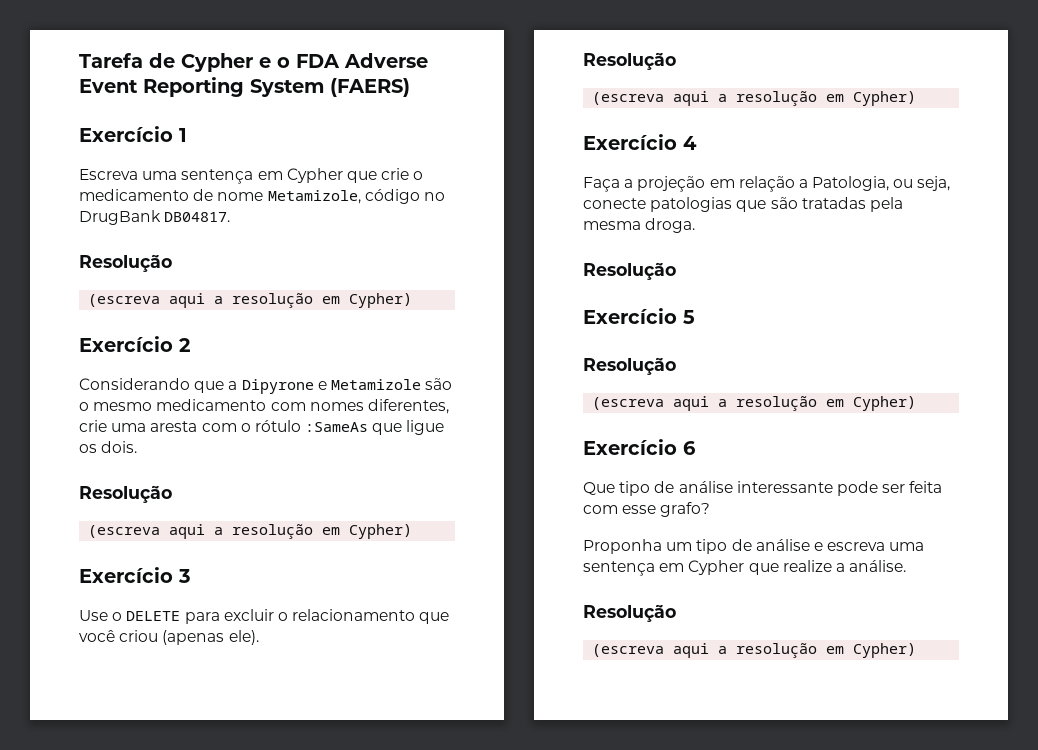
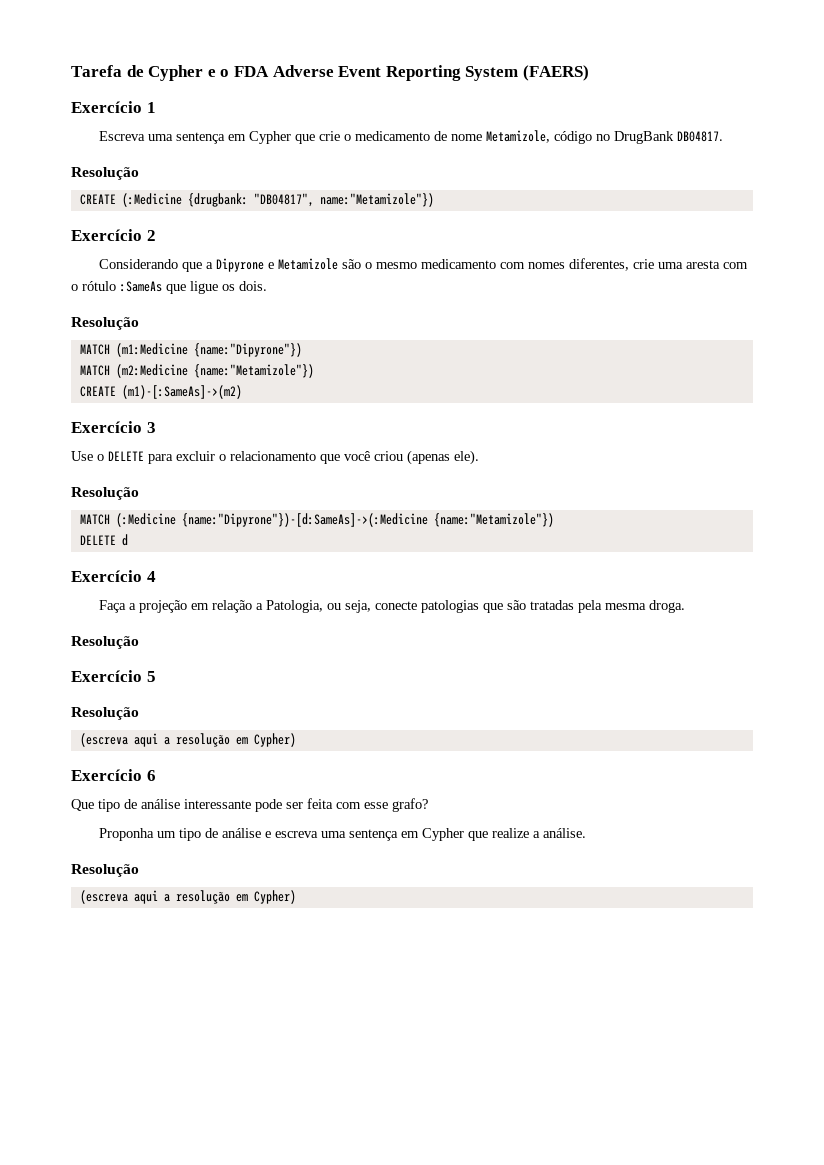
[88,293,413,308] (escreva aqui a resolução em Cypher) -> [79,193,434,207] CREATE (:Medicine {drugbank: "DB04817", name:"Metamizole"})
[88,524,413,539] (escreva aqui a resolução em Cypher) -> [79,343,302,357] [79,364,314,378] [79,385,242,399] MATCH (m1:Medicine {name:"Dipyrone"}) // MATCH (m2:Medicine {name:"Metamizole"}) // CREATE (m1)-[:SameAs]->(m2)
[592,91,917,106] (escreva aqui a resolução em Cypher) -> [79,513,554,527] [79,534,128,546] MATCH (:Medicine {name:"Dipyrone"})-[d:SameAs]->(:Medicine {name:"Metamizole"}) // DELETE d

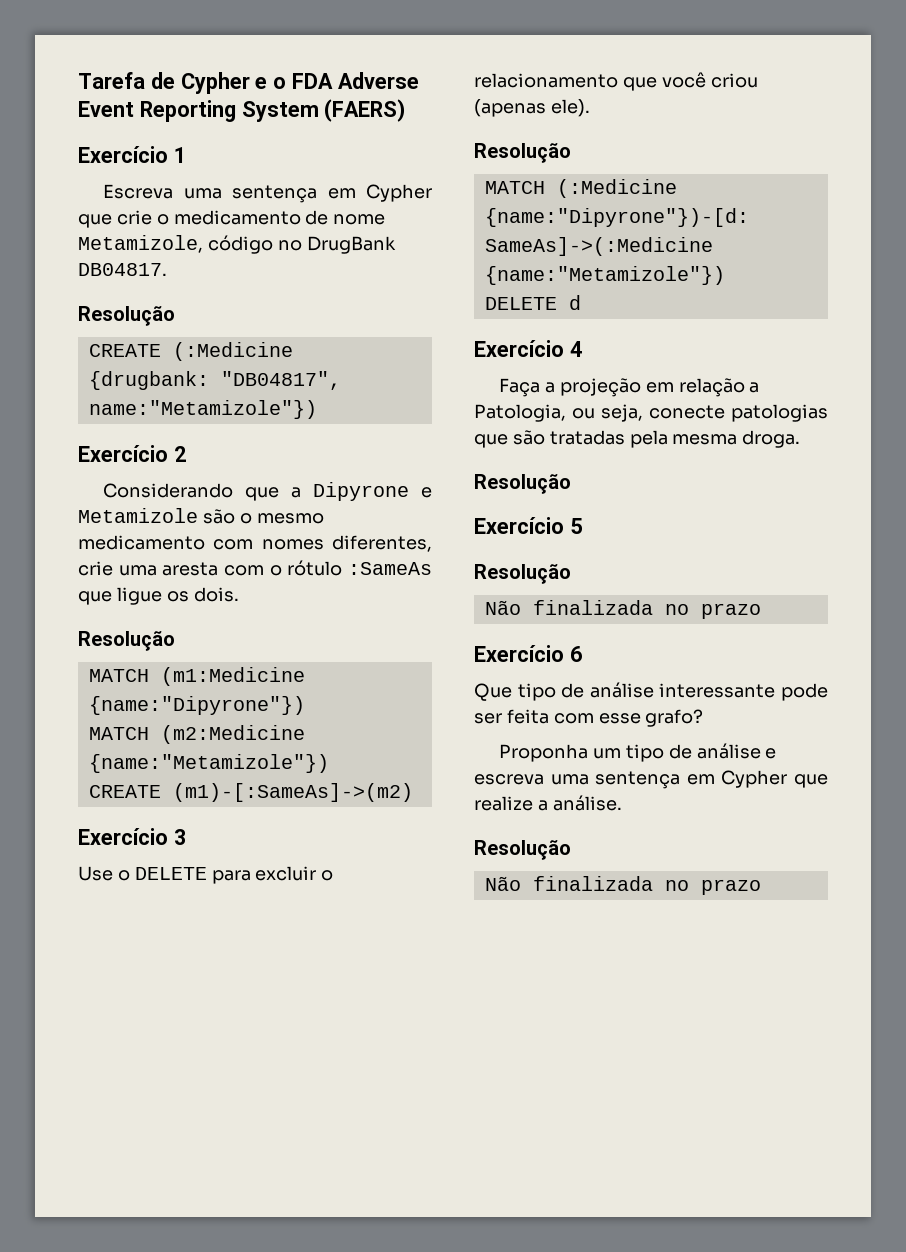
[79,733,296,747] (escreva aqui a resolução em Cypher) -> [484,600,761,619] Não finalizada no prazo
[79,890,296,904] (escreva aqui a resolução em Cypher) -> [484,876,761,895] Não finalizada no prazo

